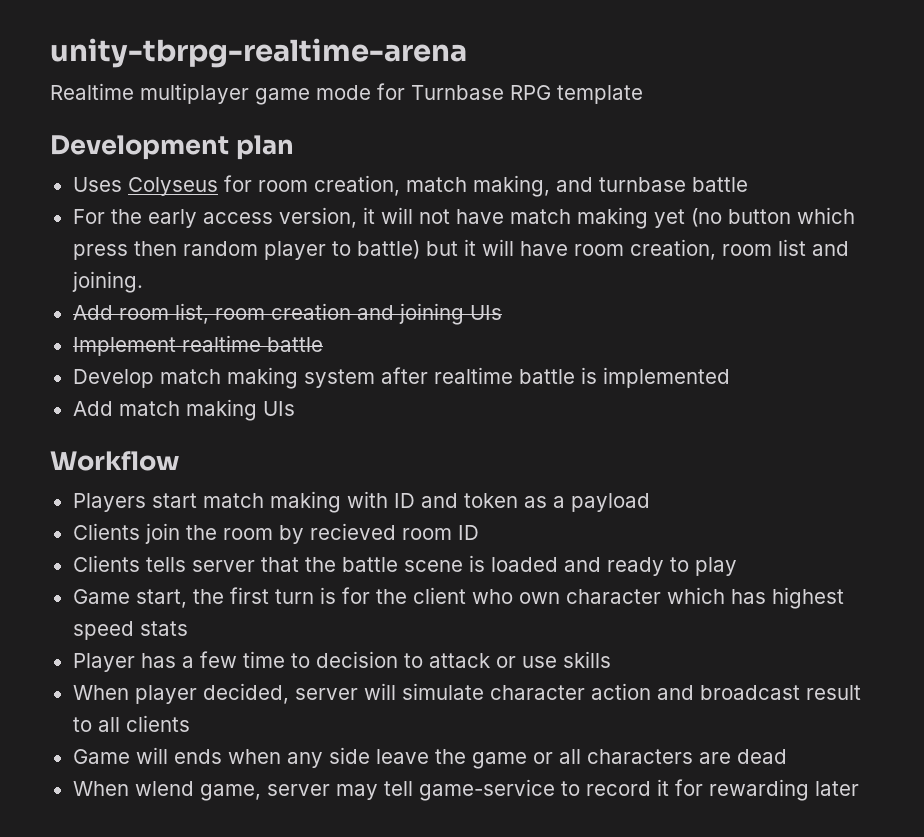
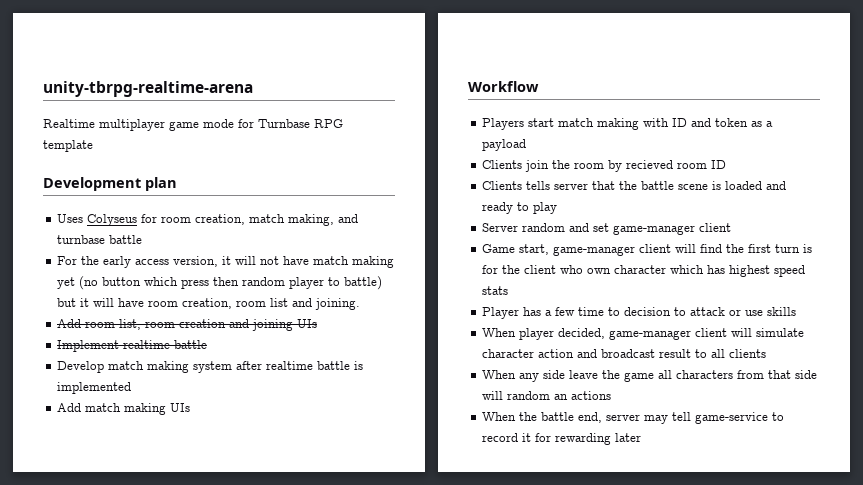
[72,589,187,608] Game start, -> [482,223,732,235] [482,244,723,256] Server random and set game-manager client // Game start, game-manager client will find
[294,688,358,700] server -> [609,328,728,340] game-manager client
[72,747,281,764] Game will ends when -> [482,370,517,379] When
[532,752,553,764] or -> (655, 377) none
[698,749,787,764] [72,781,261,801] are dead // When wlend game, -> [737,370,818,379] [482,391,612,400] [482,412,603,423] from that side will random an actions // When the battle end,

